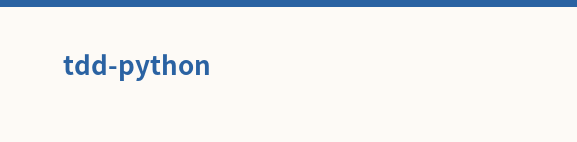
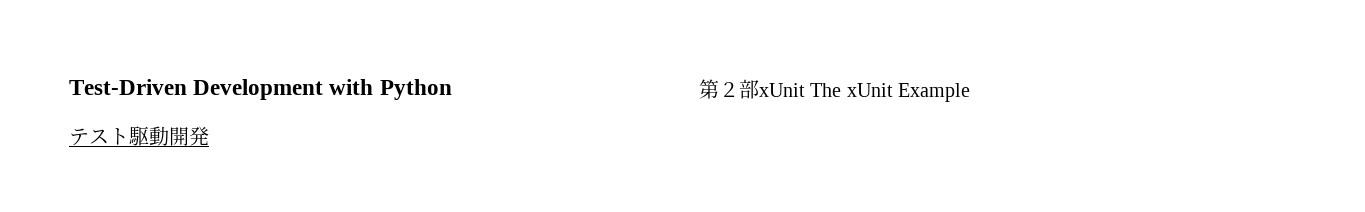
[63,54,211,81] tdd-python -> [69,79,452,100] [69,126,209,146] [699,79,971,102] Test-Driven Development with Python // テスト駆動開発 // 第２部xUnit The xUnit Example

